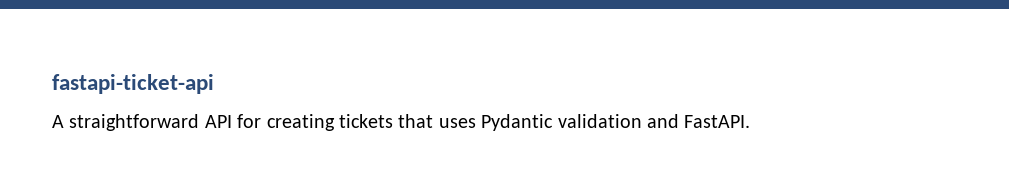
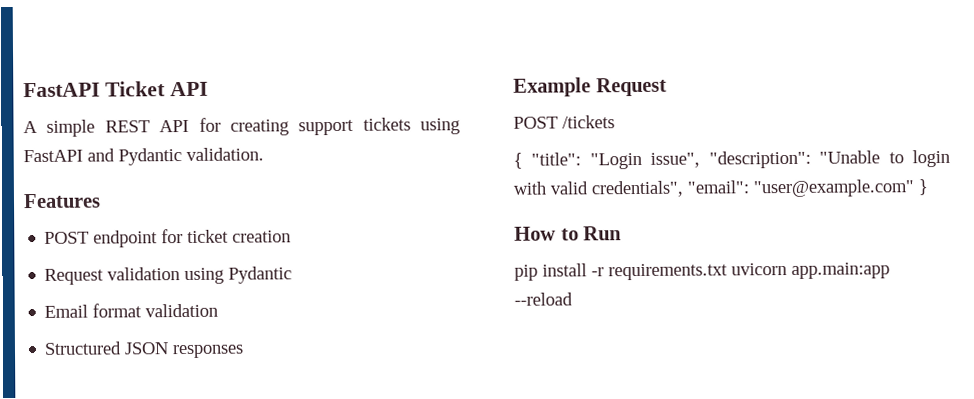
[52,74,214,94] fastapi-ticket-api -> [23,81,208,98] FastAPI Ticket API
[69,114,200,131] straightforward -> [46,119,150,137] simple REST
[339,114,751,131] tickets that uses Pydantic validation and FastAPI. -> [298,117,460,136] [23,147,264,166] [23,193,101,209] [44,229,292,248] [44,266,293,285] [44,303,219,318] [44,341,245,359] [513,77,667,97] [513,115,615,129] [513,149,950,170] [513,179,928,198] [514,226,623,241] [514,262,890,281] [514,292,573,306] support tickets using FastAPI and Pydantic validation. // Features // POST endpoint for ticket creation // Request validation using Pydantic // Email format validation // Structured JSON responses // Example Request // POST /tickets // { "title": "Login issue", "description": "Unable to login with valid credentials", "email": "user@example.com" } // How to Run // pip install -r requirements.txt uvicorn app.main:app --reload

